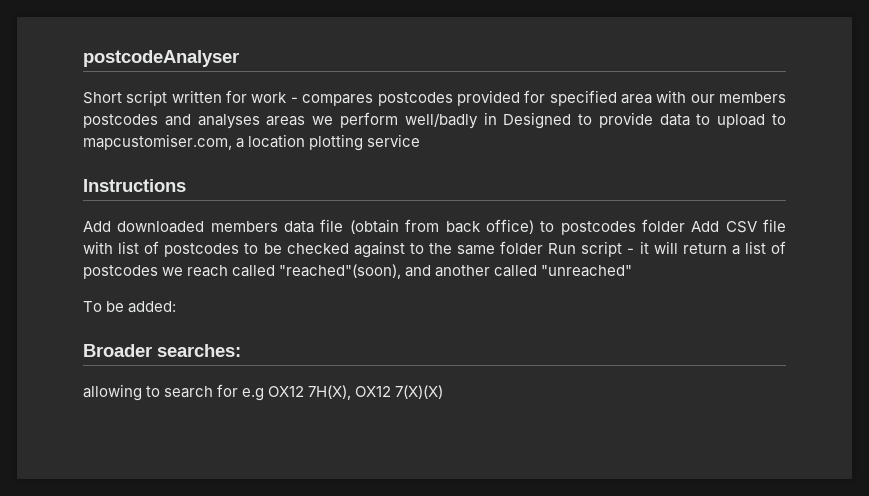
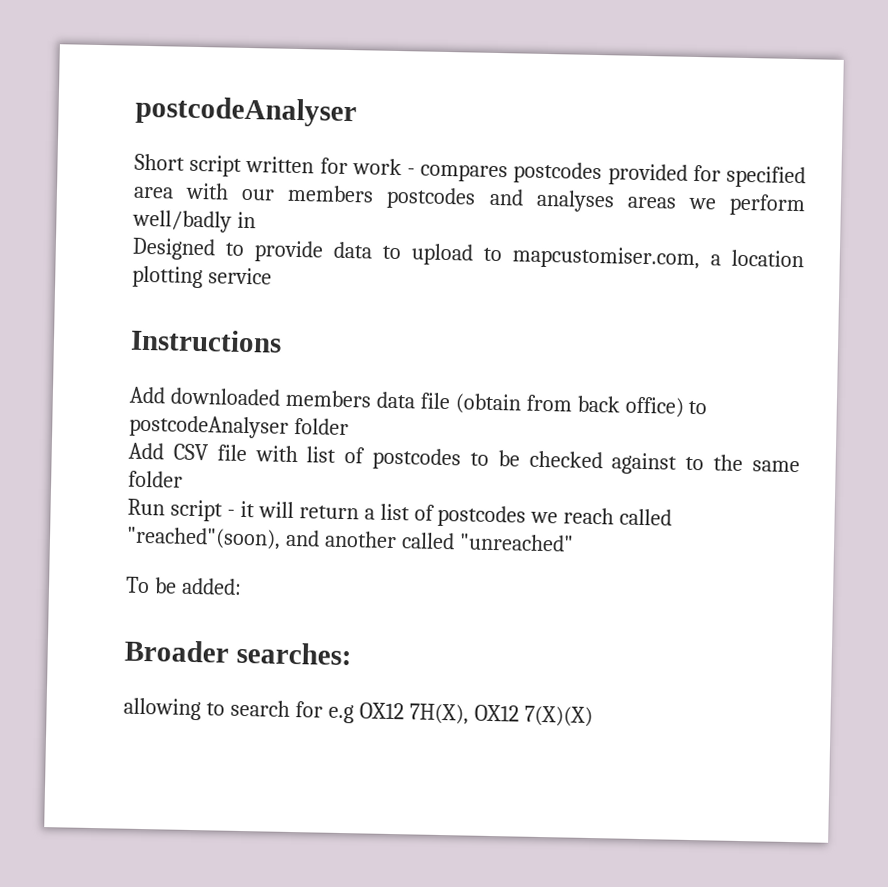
(497, 118) none -> (256, 220) //
[560,219,685,235] postcodes folder -> [129,414,349,439] postcodeAnalyser folder //
(544, 247) none -> (183, 479) //

